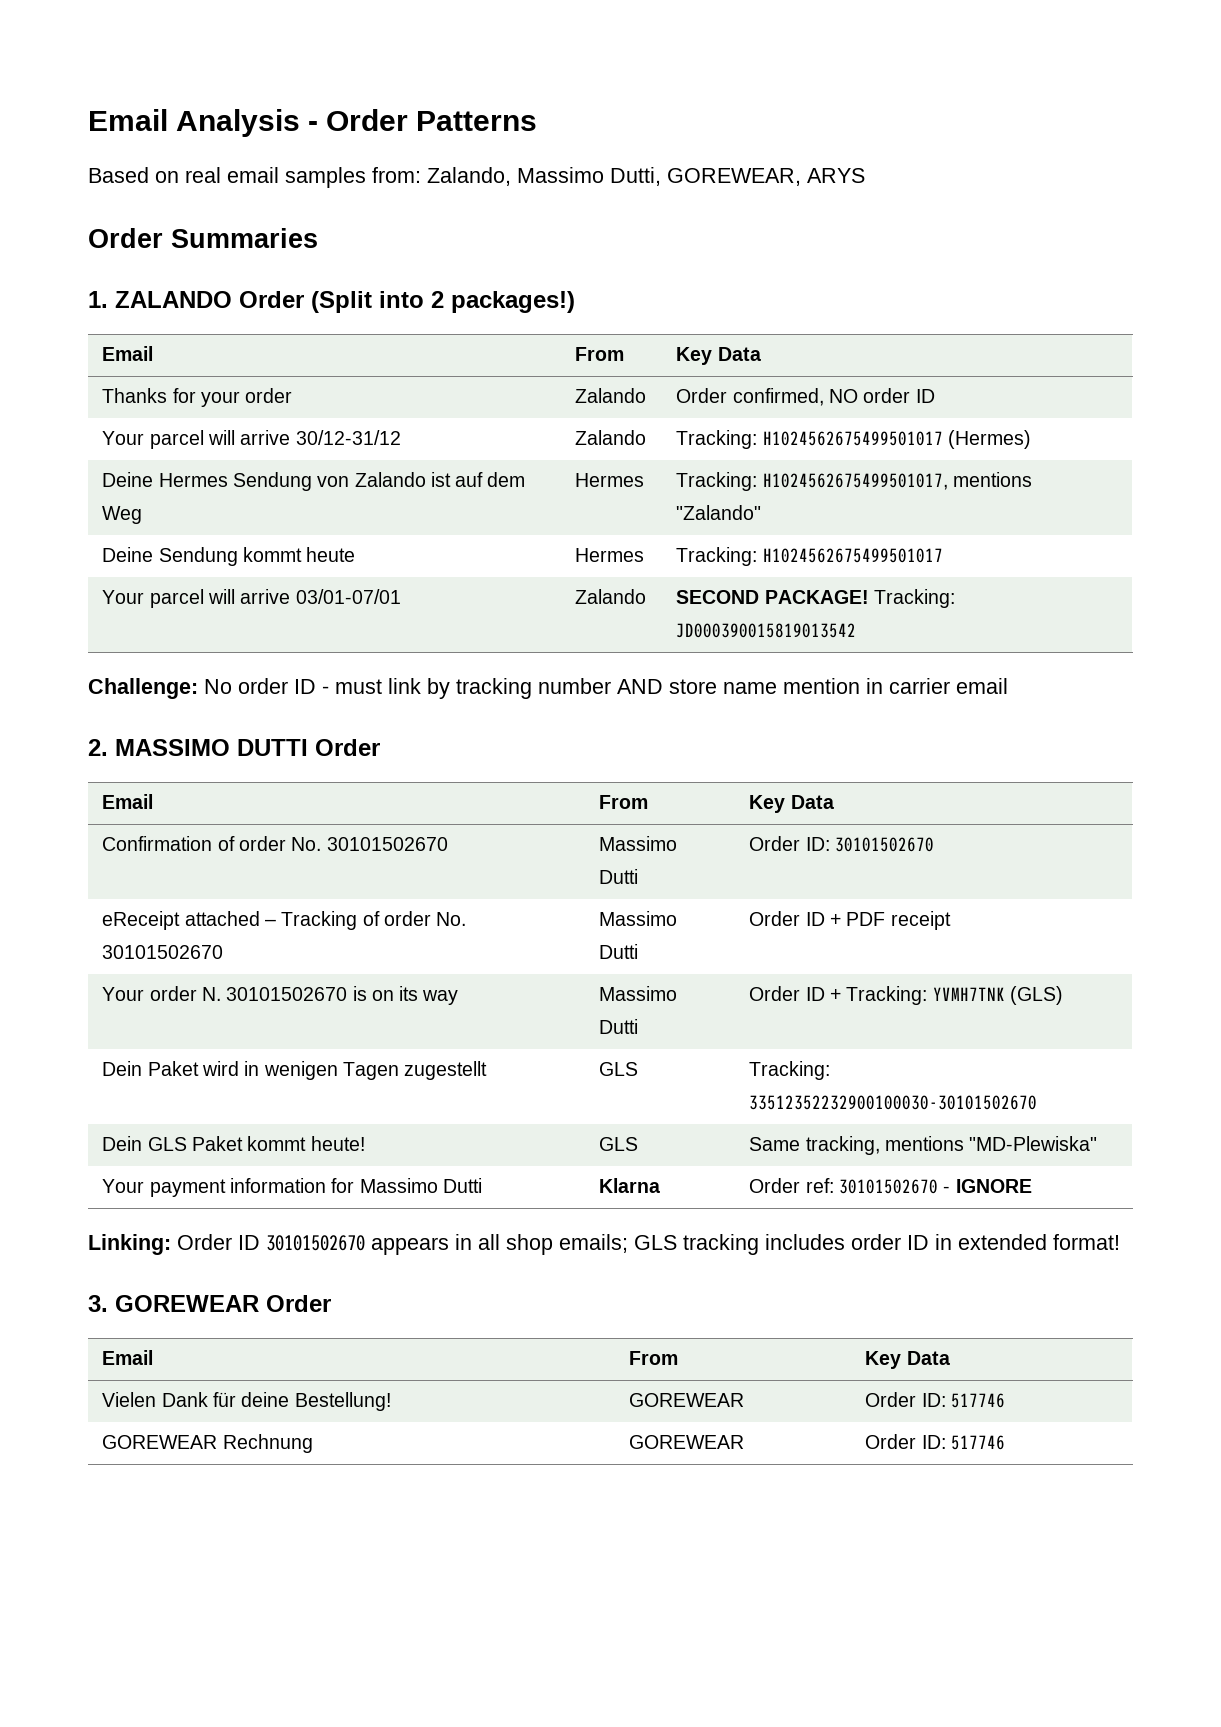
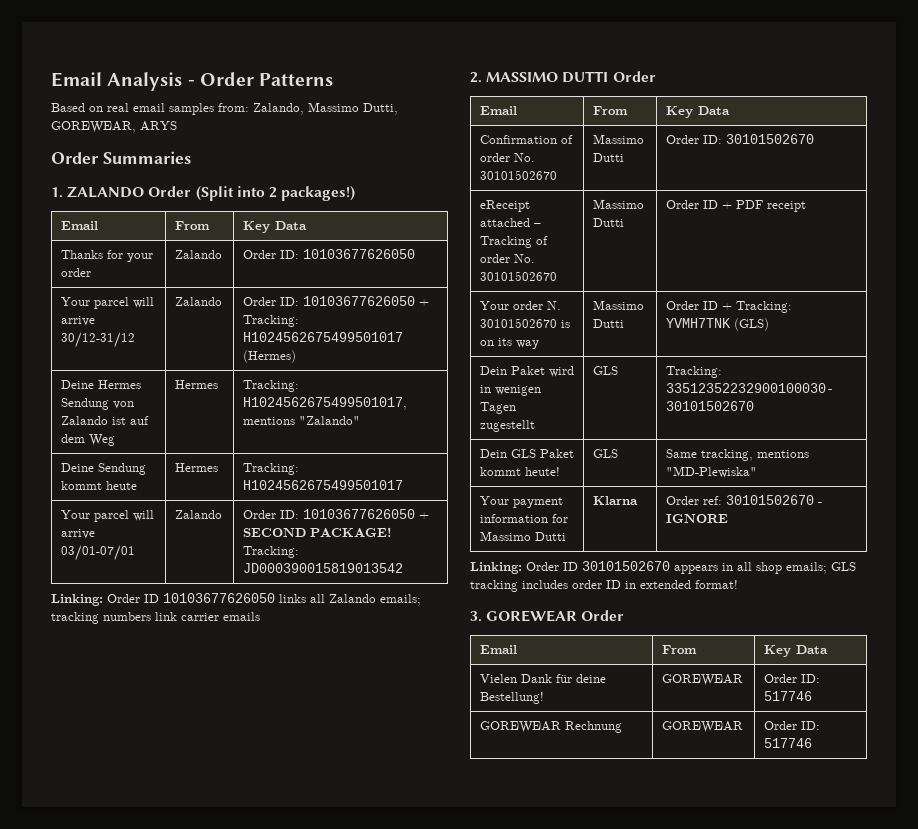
[732,388,935,406] confirmed, NO order ID -> [279,249,415,259] ID: 10103677626050
(647, 437) none -> [242,296,429,306] Order ID: 10103677626050 +
(647, 596) none -> [242,509,429,519] Order ID: 10103677626050 +
[88,678,1008,699] Challenge: No order ID - must link by tracking number AND store name mention in carrier email -> [51,593,421,606] [51,612,260,624] Linking: Order ID 10103677626050 links all Zalando emails; tracking numbers link carrier emails

